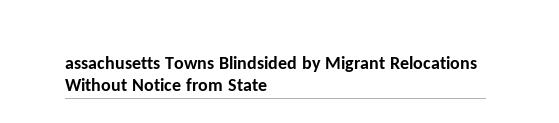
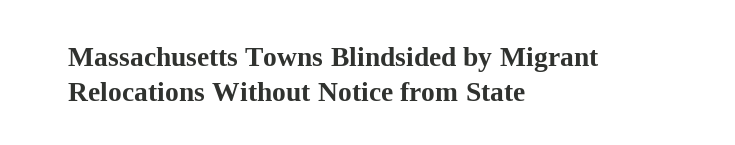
[65,56,160,69] assachusetts -> [68,47,238,66] Massachusetts

